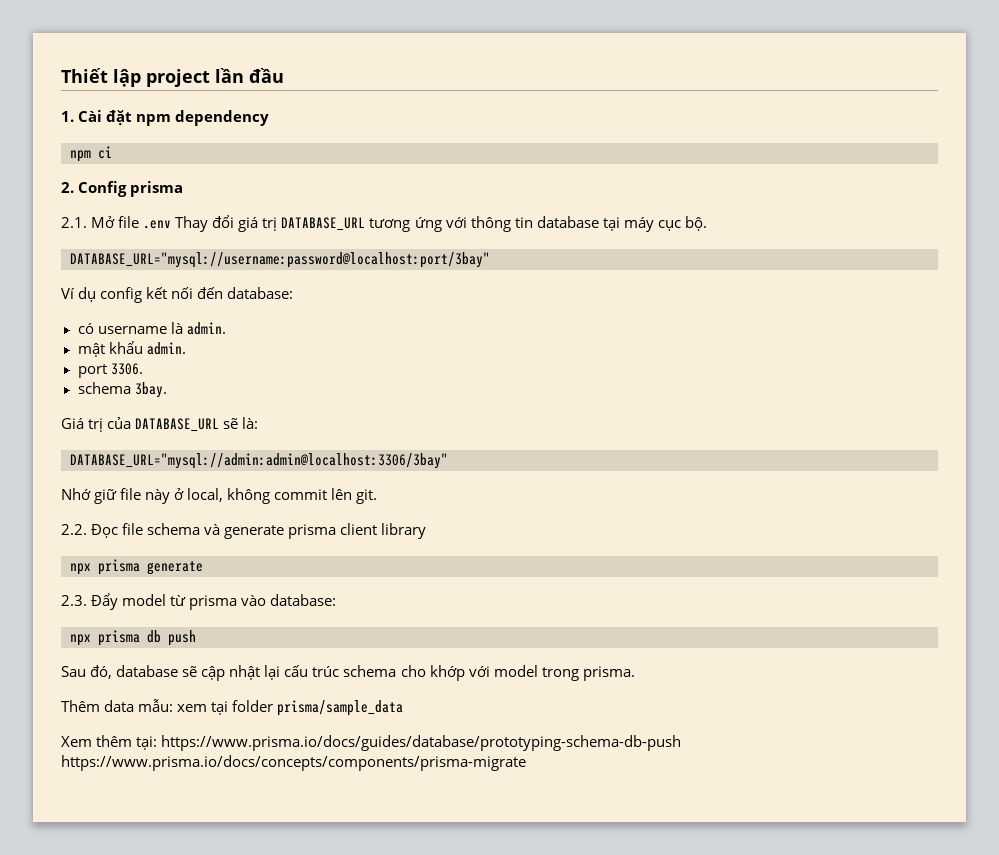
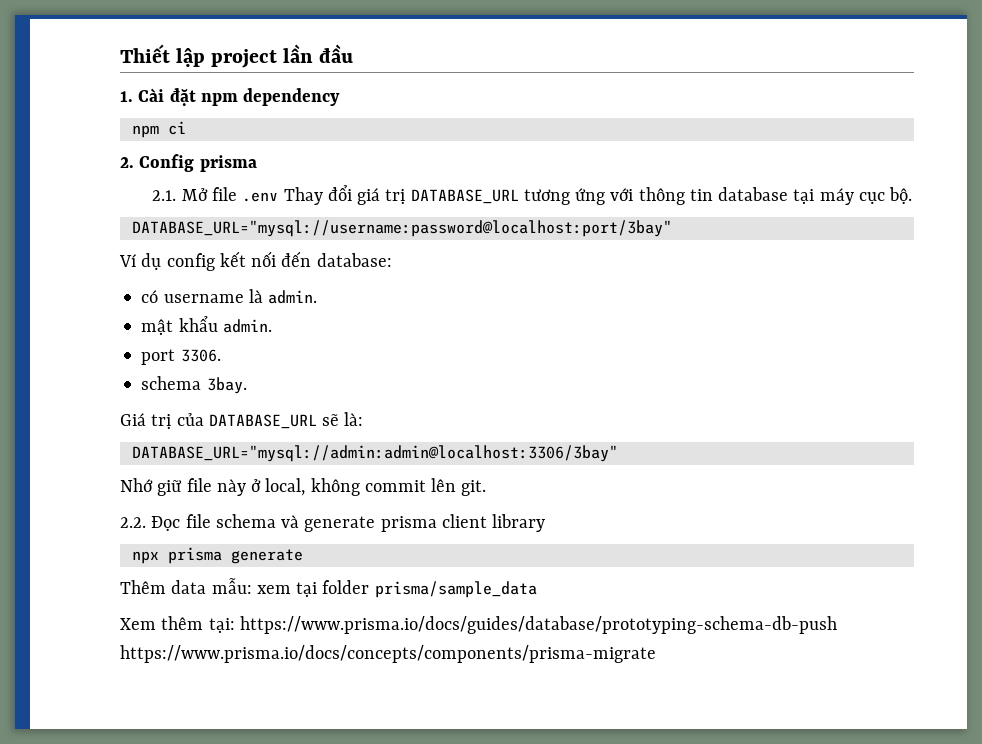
[61,593,337,610] [70,630,196,646] [61,665,635,681] // 2.3. Đẩy model từ prisma vào database: // npx prisma db push // Sau đó, database sẽ cập nhật lại cấu trúc schema cho khớp với model trong prisma. -> (303, 556) none

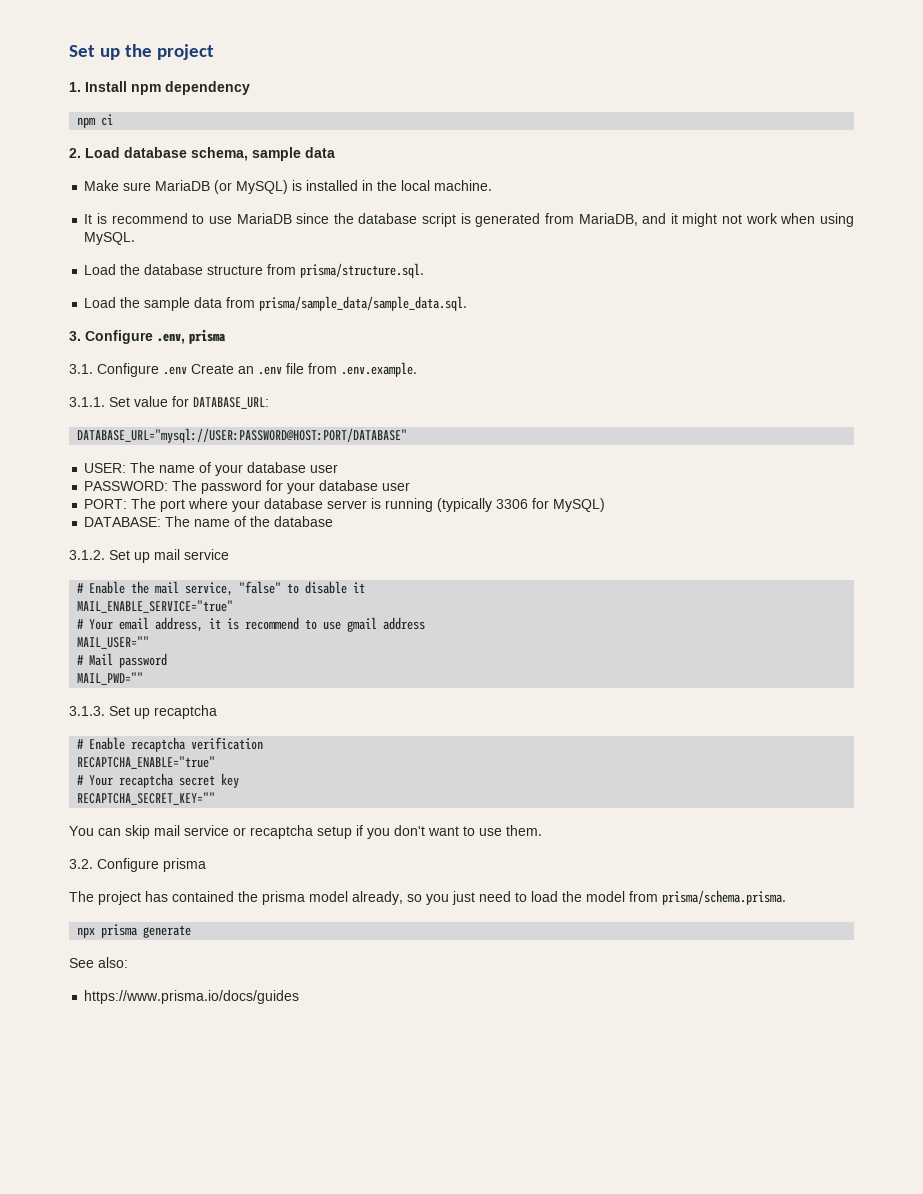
[120,44,354,68] Thiết lập project lần đầu -> [69,44,214,60] Set up the project
[138,88,196,106] Cài đặt -> [85,81,127,92] Install
[139,154,257,172] [152,185,913,205] [131,220,672,237] [119,251,392,271] [141,289,318,304] [141,316,272,335] [141,349,221,365] [141,376,247,394] [120,412,364,429] [131,445,618,462] [120,478,487,496] [120,514,546,532] [131,547,303,564] [120,578,537,598] [120,616,837,634] [120,645,656,663] Config prisma // 2.1. Mở file .env Thay đổi giá trị DATABASE_URL tương ứng với thông tin database tại máy cục bộ. // DATABASE_URL="mysql://username:password@localhost:port/3bay" // Ví dụ config kết nối đến database: // có username là admin. // mật khẩu admin. // port 3306. // schema 3bay. // Giá trị của DATABASE_URL sẽ là: // DATABASE_URL="mysql://admin:admin@localhost:3306/3bay" // Nhớ giữ file này ở local, không commit lên git. // 2.2. Đọc file schema và generate prisma client library // npx prisma generate // Thêm data mẫu: xem tại folder prisma/sample_data // Xem thêm tại: https://www.prisma.io/docs/guides/database/prototyping-schema-db-push https://www.prisma.io/docs/concepts/components/prisma-migrate -> [85,147,335,161] [84,180,493,194] [84,213,854,227] [84,232,136,245] [84,263,425,278] [84,296,468,311] [69,329,226,344] [69,362,417,377] [69,396,269,409] [77,428,408,443] [84,462,339,476] [84,480,411,494] [84,498,606,512] [84,516,334,527] [69,549,229,563] [77,581,366,596] [77,600,234,613] [77,617,426,632] [77,636,150,649] [77,653,168,668] [77,672,144,685] [69,705,217,719] [77,737,264,752] [77,756,216,769] [77,773,240,788] [77,792,216,805] [69,825,542,839] [69,858,206,872] [69,890,786,905] [77,924,192,938] [69,957,128,968] [84,990,300,1004] Load database schema, sample data // Make sure MariaDB (or MySQL) is installed in the local machine. // It is recommend to use MariaDB since the database script is generated from MariaDB, and it might not work when using MySQL. // Load the database structure from prisma/structure.sql. // Load the sample data from prisma/sample_data/sample_data.sql. // 3. Configure .env, prisma // 3.1. Configure .env Create an .env file from .env.example. // 3.1.1. Set value for DATABASE_URL: // DATABASE_URL="mysql://USER:PASSWORD@HOST:PORT/DATABASE" // USER: The name of your database user // PASSWORD: The password for your database user // PORT: The port where your database server is running (typically 3306 for MySQL) // DATABASE: The name of the database // 3.1.2. Set up mail service // # Enable the mail service, "false" to disable it // MAIL_ENABLE_SERVICE="true" // # Your email address, it is recommend to use gmail address // MAIL_USER="" // # Mail password // MAIL_PWD="" // 3.1.3. Set up recaptcha // # Enable recaptcha verification // RECAPTCHA_ENABLE="true" // # Your recaptcha secret key // RECAPTCHA_SECRET_KEY="" // You can skip mail service or recaptcha setup if you don't want to use them. // 3.2. Configure prisma // The project has contained the prisma model already, so you just need to load the model from prisma/schema.prisma. // npx prisma generate // See also: // https://www.prisma.io/docs/guides

